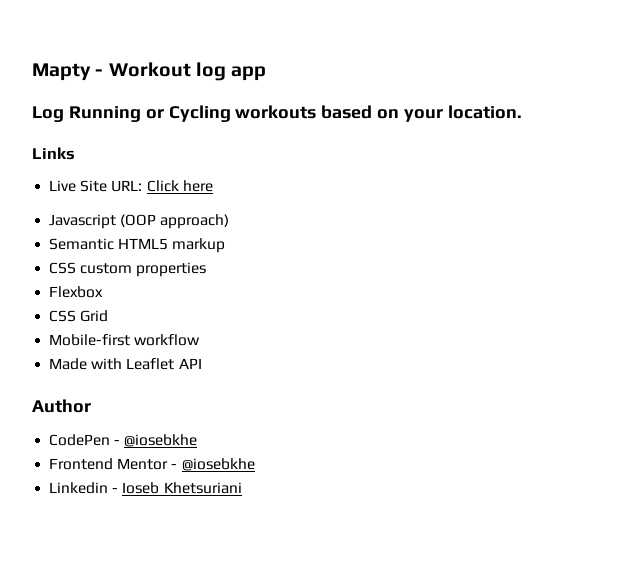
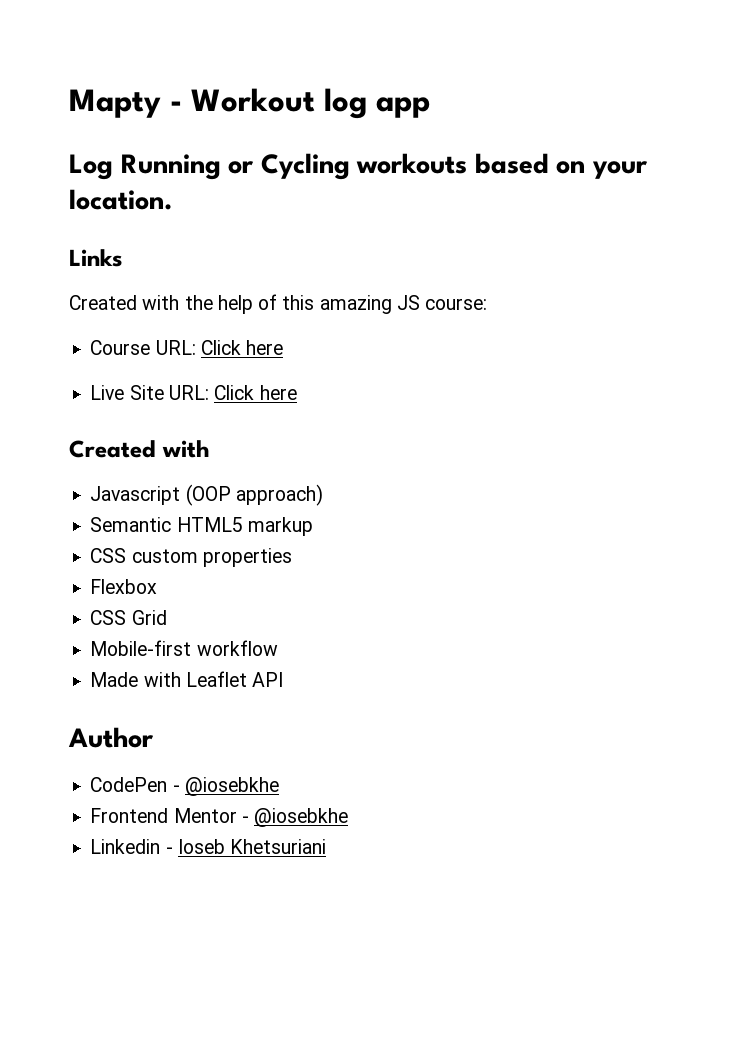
(75, 153) none -> [69,294,488,314] [90,340,284,355] // Created with the help of this amazing JS course: // Course URL: Click here
(213, 186) none -> [69,440,210,458] // Created with

